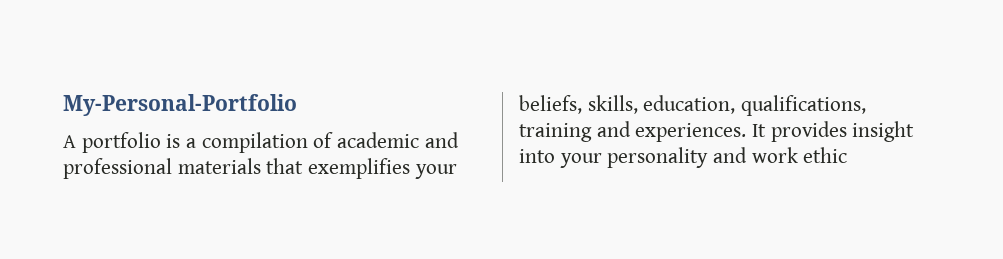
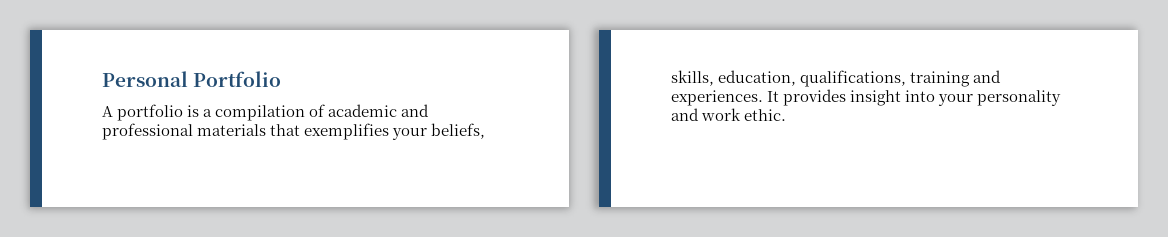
[63,94,297,116] My-Personal-Portfolio -> [102,71,282,87] Personal Portfolio
[803,147,848,163] ethic -> [744,109,787,121] ethic.

